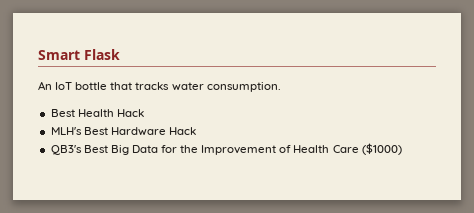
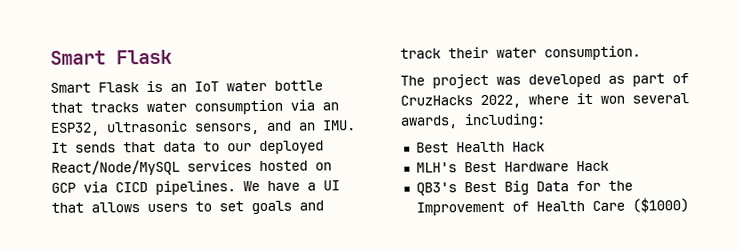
[38,81,281,92] An IoT bottle that tracks water consumption. -> [50,80,323,93] [50,99,339,115] [50,120,356,136] [51,140,324,155] [51,159,332,176] [51,180,340,195] [51,200,324,215] [400,45,641,61] [400,73,689,89] [400,92,689,108] [400,113,546,129] Smart Flask is an IoT water bottle that tracks water consumption via an ESP32, ultrasonic sensors, and an IMU. It sends that data to our deployed React/Node/MySQL services hosted on GCP via CICD pipelines. We have a UI that allows users to set goals and track their water consumption. // The project was developed as part of CruzHacks 2022, where it won several awards, including:

